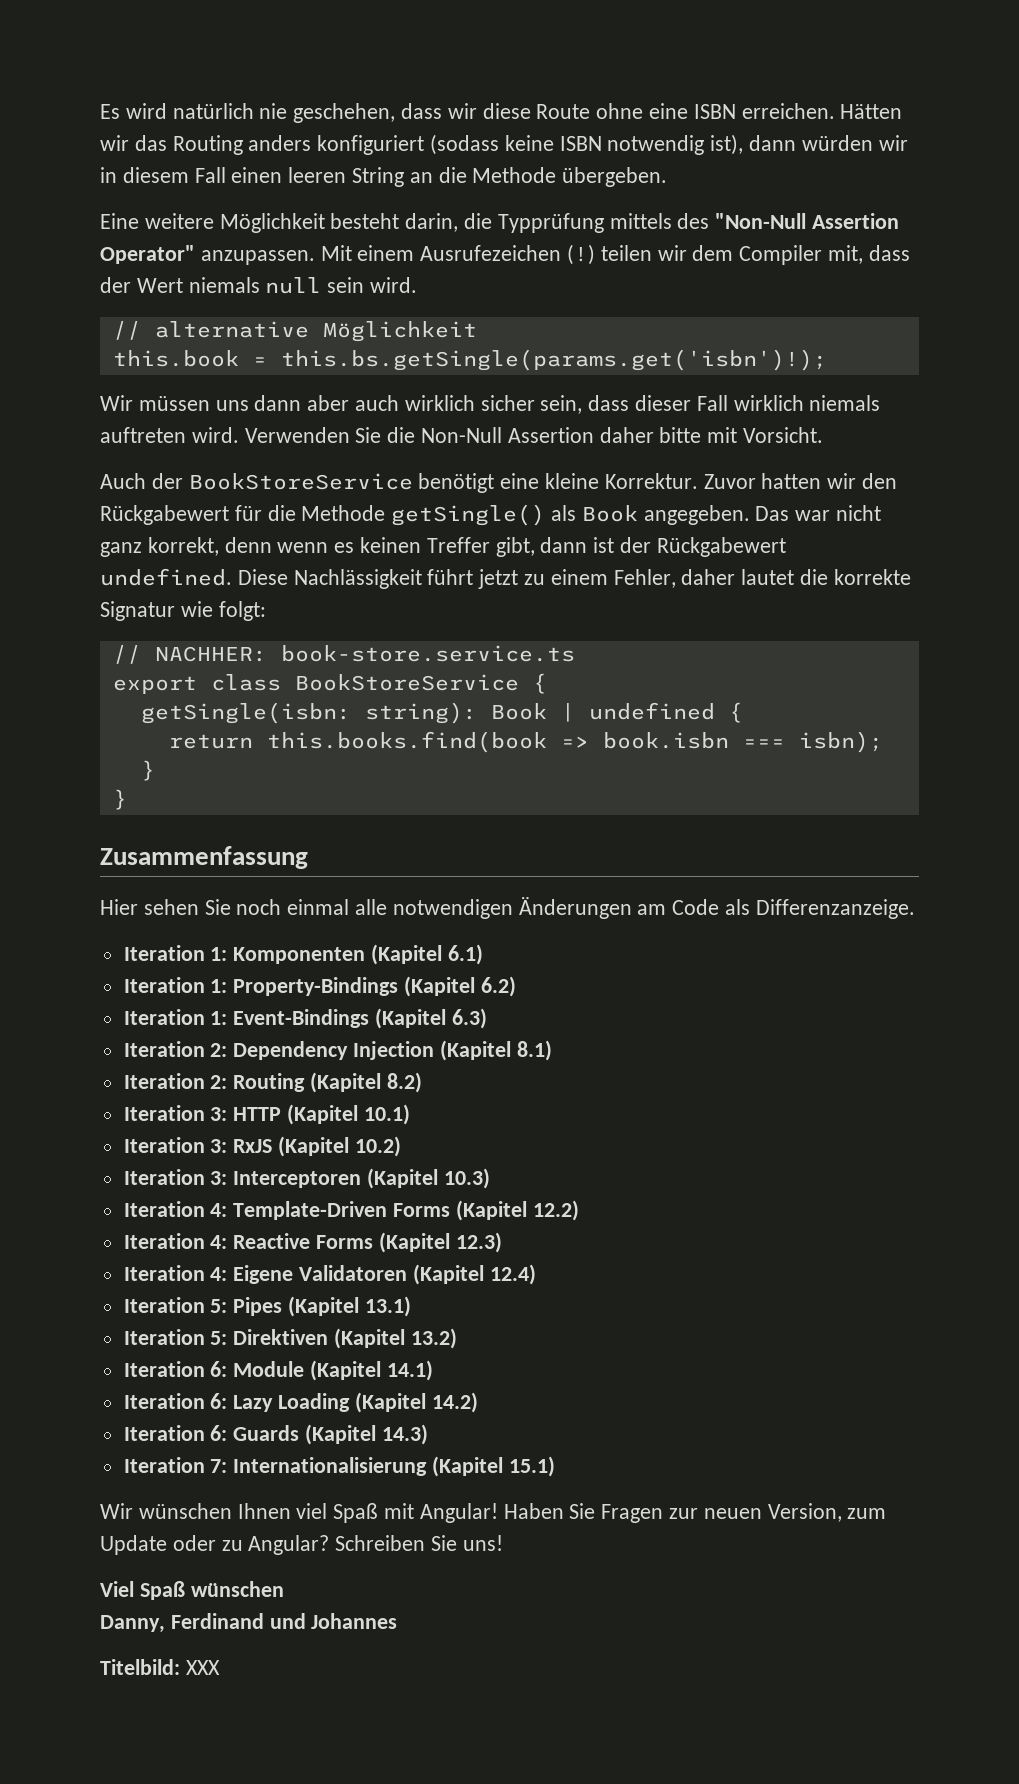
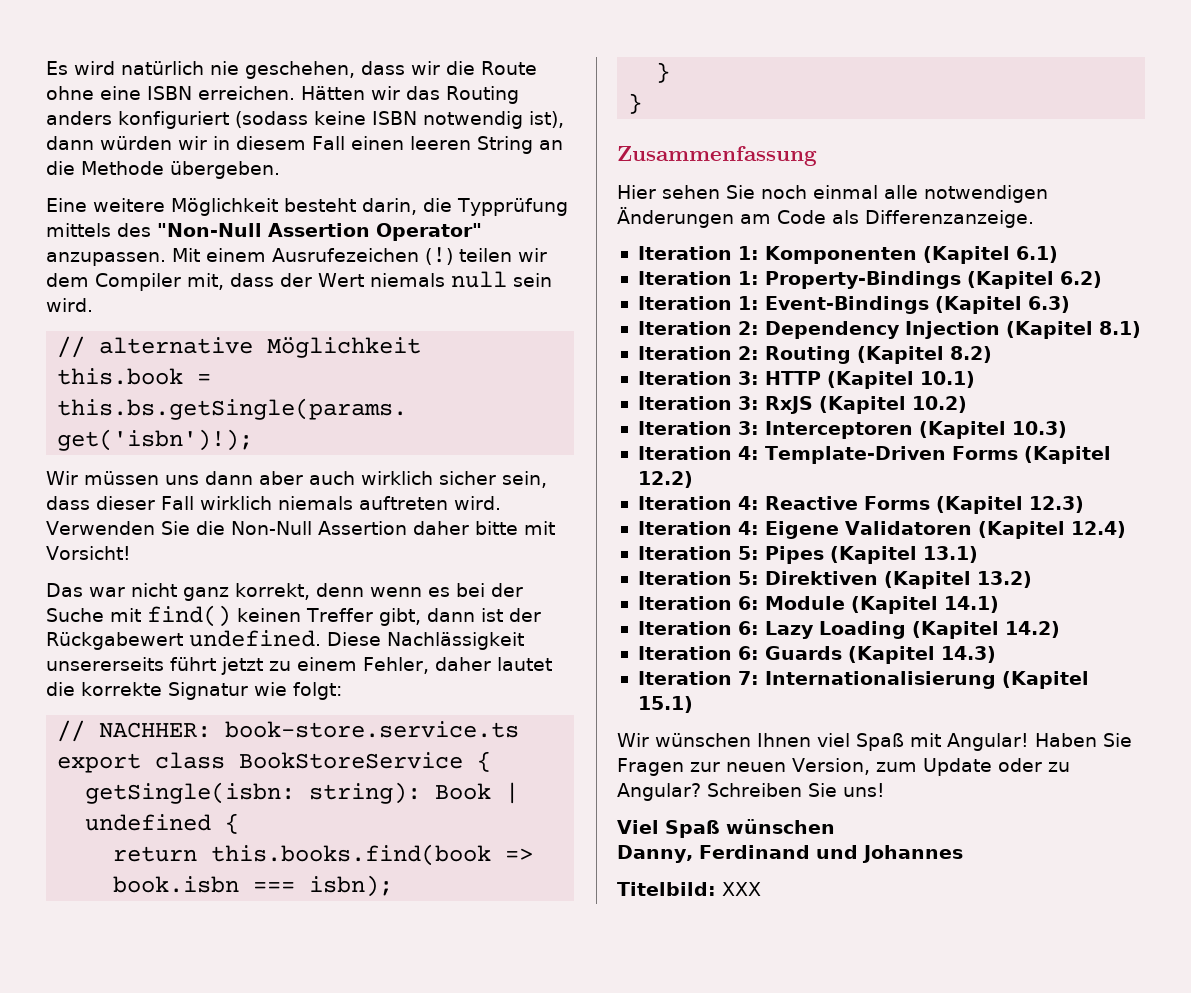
[482,103,531,119] diese -> [446,61,475,75] die
[743,427,824,443] [100,473,898,493] [100,504,750,526] Vorsicht. // Auch der BookStoreService benötigt eine kleine Korrektur. Zuvor hatten wir den Rückgabewert für die Methode getSingle() als Book angegeben. -> [46,546,131,560] Vorsicht! //
(355, 547) none -> [455,583,523,597] [46,605,231,627] bei der Suche mit find()
(422, 579) none -> [46,657,164,671] unsererseits

